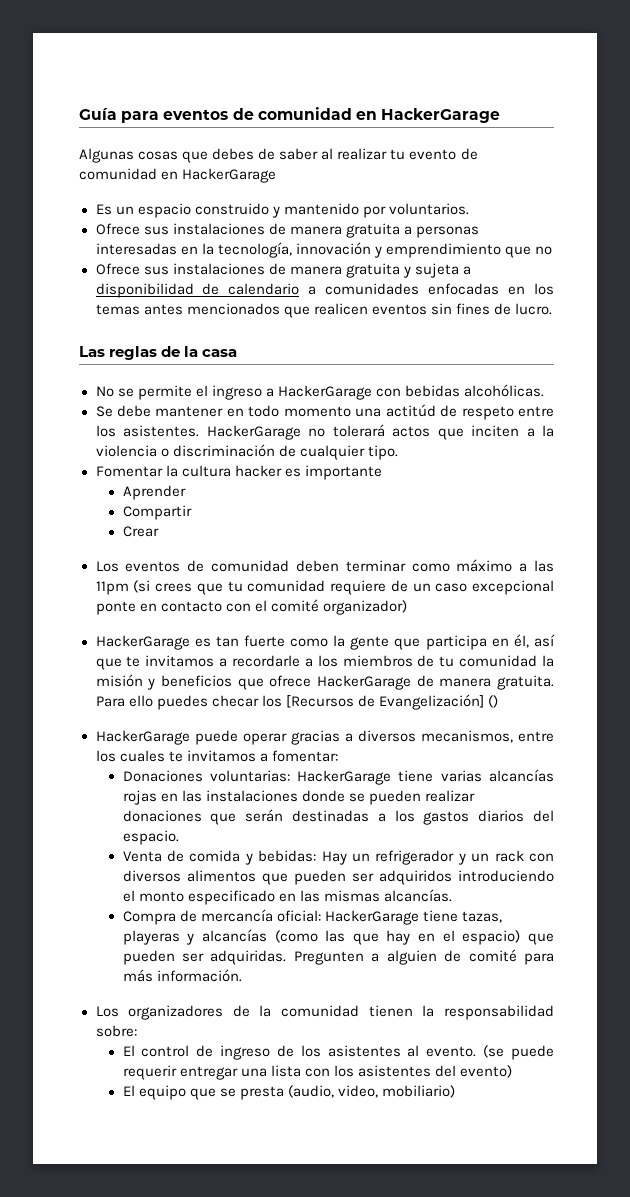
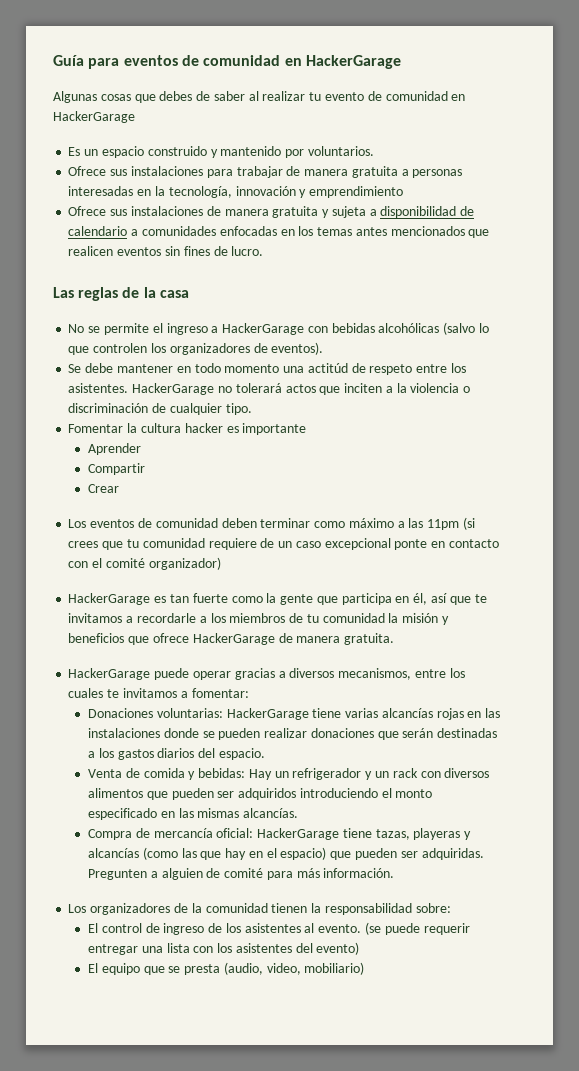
(265, 229) none -> [206,166,283,178] para trabajar
[504,246,552,258] que no -> (404, 192) none
[463,384,544,397] alcohólicas. -> [378,322,489,335] [68,342,324,355] alcohólicas (salvo lo que controlen los organizadores de eventos).
[95,694,498,710] Para ello puedes checar los [Recursos de Evangelización] () -> (395, 639) none

